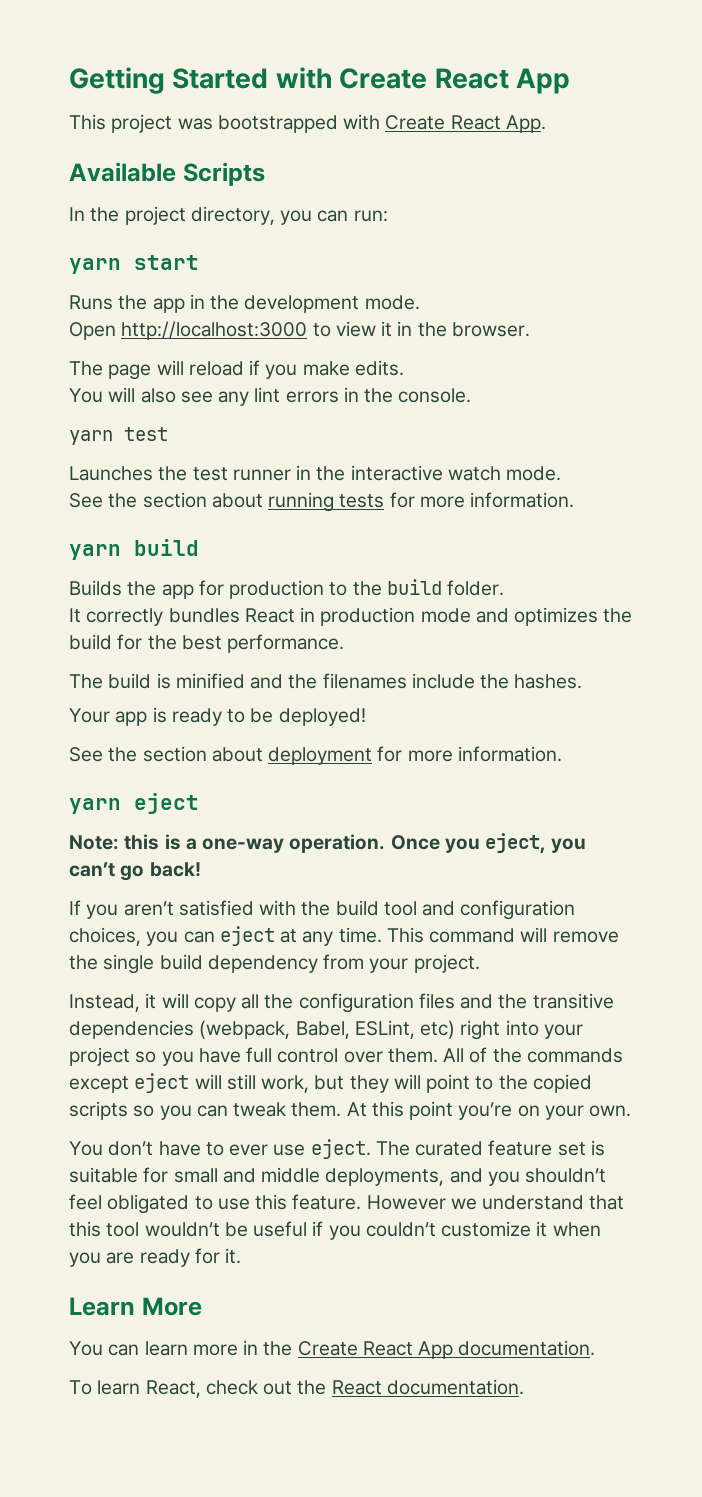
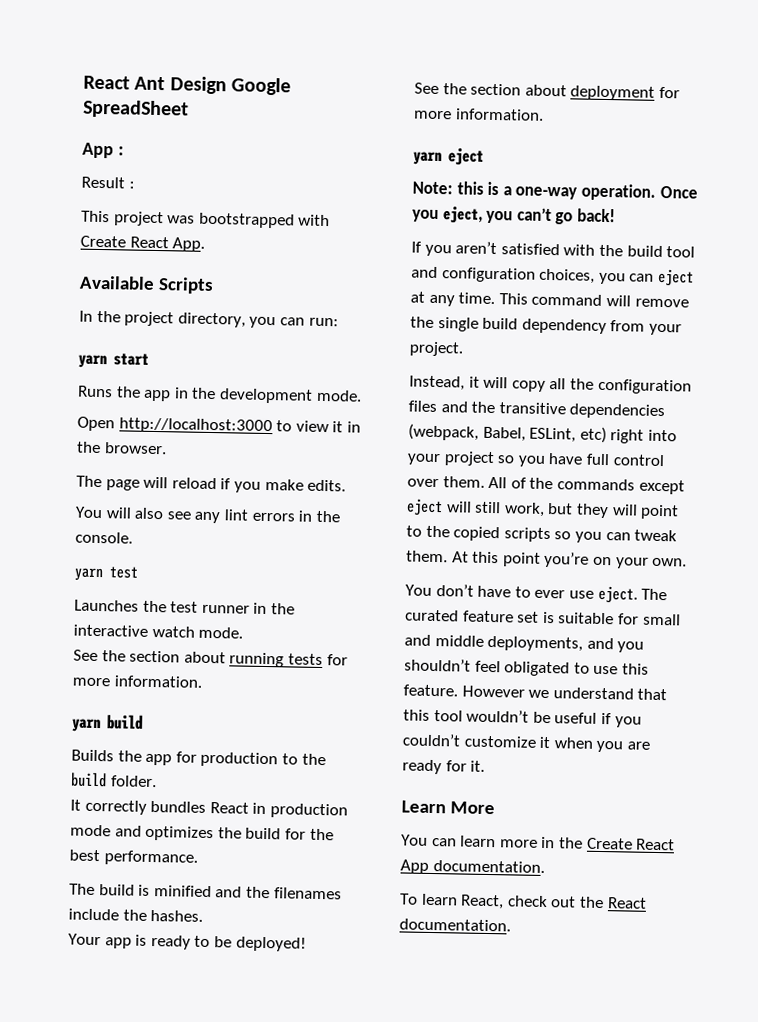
[69,67,571,94] Getting Started with Create React App -> [83,75,291,96] [82,99,189,119] [82,142,124,159] [81,176,135,189] React Ant Design Google SpreadSheet // App : // Result :

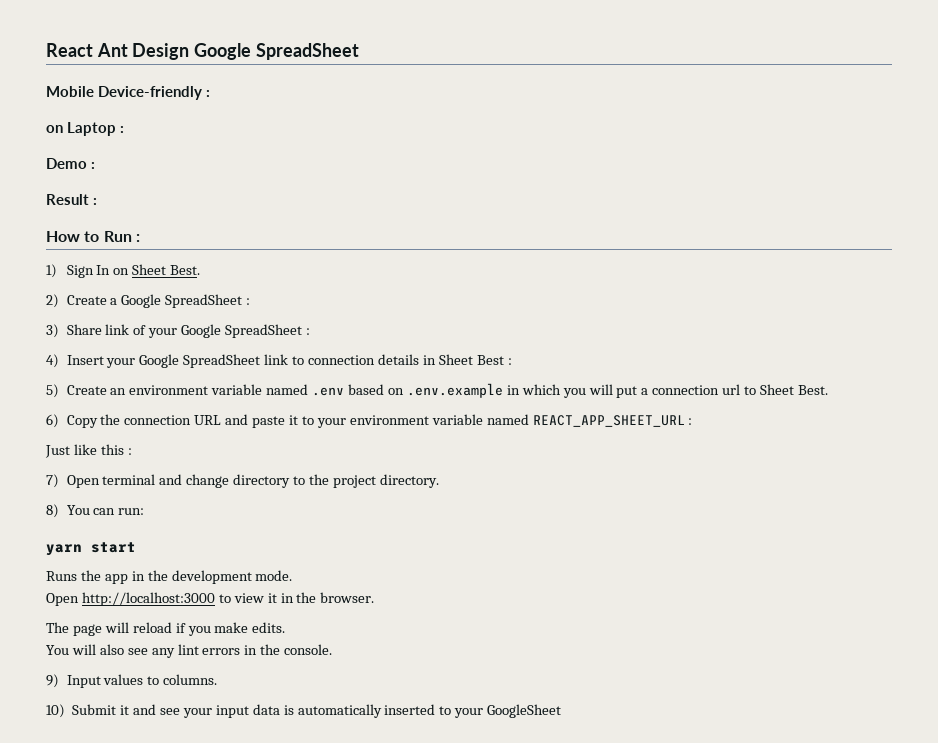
[82,142,124,159] [81,176,135,189] [81,210,331,229] [80,235,206,252] [79,275,214,295] [79,310,277,329] App : // Result : // This project was bootstrapped with Create React App. // Available Scripts // In the project directory, you -> [46,86,211,100] [46,122,125,136] [46,158,96,169] [46,194,98,205] [46,231,140,242] [46,264,201,278] [46,294,251,308] [46,324,311,338] [46,354,512,368] [46,383,828,398] [46,414,693,428] [45,444,132,458] [46,474,439,488] [46,504,90,518] Mobile Device-friendly : // on Laptop : // Demo : // Result : // How to Run : // 1) Sign In on Sheet Best. // 2) Create a Google SpreadSheet : // 3) Share link of your Google SpreadSheet : // 4) Insert your Google SpreadSheet link to connection details in Sheet Best : // 5) Create an environment variable named .env based on .env.example in which you will put a connection url to Sheet Best. // 6) Copy the connection URL and paste it to your environment variable named REACT_APP_SHEET_URL : // Just like this : // 7) Open terminal and change directory to the project directory. // 8) You
[74,566,138,582] [74,599,295,615] [73,624,244,639] [73,649,348,668] [72,675,203,688] [72,714,143,733] [71,749,326,768] [71,772,157,788] [70,799,348,819] [70,824,334,842] [69,849,198,866] [69,883,342,900] [68,908,204,922] [68,933,307,952] [414,82,680,101] [413,108,544,121] [413,147,484,166] [412,181,698,201] [412,206,616,225] [411,241,696,258] [411,266,694,287] [410,291,689,308] [410,316,682,336] [409,341,464,357] [409,375,692,395] [408,400,666,420] [408,423,677,444] [407,451,665,467] [407,476,685,495] [406,498,680,520] [406,525,678,543] [406,550,688,569] [405,584,668,604] [405,609,681,626] [404,634,645,653] [404,658,649,677] [403,684,668,701] [403,709,642,728] [402,733,650,753] [402,759,486,775] [401,800,495,815] [401,834,676,851] [400,859,545,874] [399,893,647,910] [399,918,511,932] yarn test // Launches the test runner in the interactive watch mode. // See the section about running tests for more information. // yarn build // Builds the app for production to the build folder. // It correctly bundles React in production mode and optimizes the build for the best performance. // The build is minified and the filenames include the hashes. // Your app is ready to be deployed! // See the section about deployment for more information. // yarn eject // Note: this is a one-way operation. Once you eject, you can’t go back! // If you aren’t satisfied with the build tool and configuration choices, you can eject at any time. This command will remove the single build dependency from your project. // Instead, it will copy all the configuration files and the transitive dependencies (webpack, Babel, ESLint, etc) right into your project so you have full control over them. All of the commands except eject will still work, but they will point to the copied scripts so you can tweak them. At this point you’re on your own. // You don’t have to ever use eject. The curated feature set is suitable for small and middle deployments, and you shouldn’t feel obligated to use this feature. However we understand that this tool wouldn’t be useful if you couldn’t customize it when you are ready for it. // Learn More // You can learn more in the Create React App documentation. // To learn React, check out the React documentation. -> [46,674,218,688] [46,704,562,718] 9) Input values to columns. // 10) Submit it and see your input data is automatically inserted to your GoogleSheet

